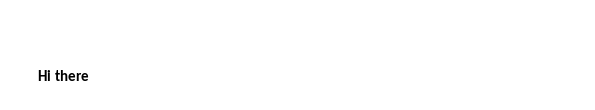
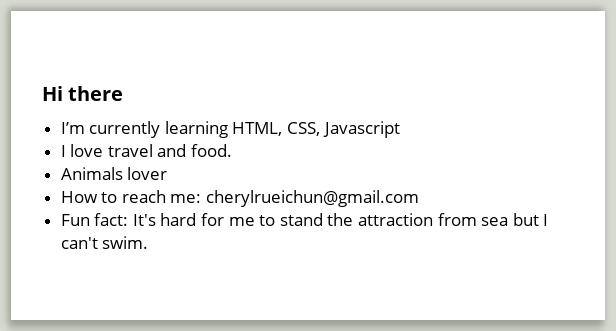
(90, 75) none -> [60,121,400,138] [60,144,233,157] [60,167,168,180] [60,190,420,207] [60,213,549,226] [60,236,149,249] // I’m currently learning HTML, CSS, Javascript // I love travel and food. // Animals lover // How to reach me: cherylrueichun@gmail.com // Fun fact: It's hard for me to stand the attraction from sea but I can't swim.

